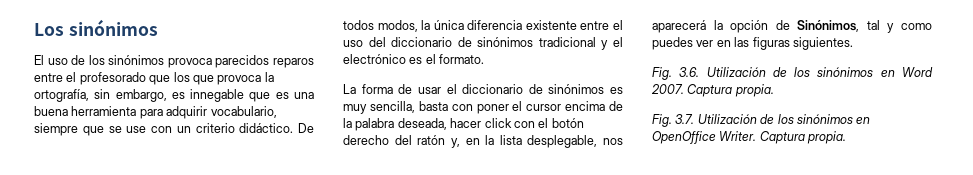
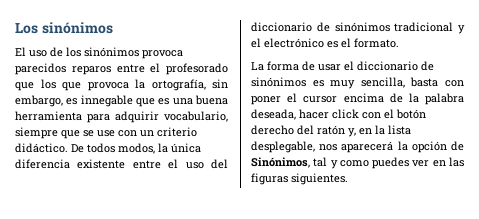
[652,67,933,80] [651,84,774,97] [652,114,871,127] [652,131,847,144] // Fig. 3.6. Utilización de los sinónimos en Word 2007. Captura propia. // Fig. 3.7. Utilización de los sinónimos en OpenOffice Writer. Captura propia. -> (348, 179) none

